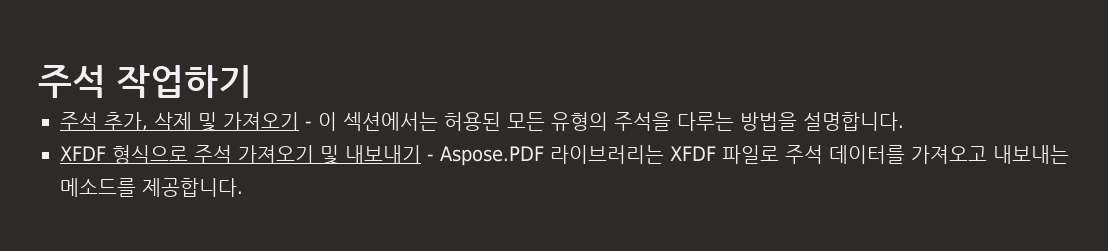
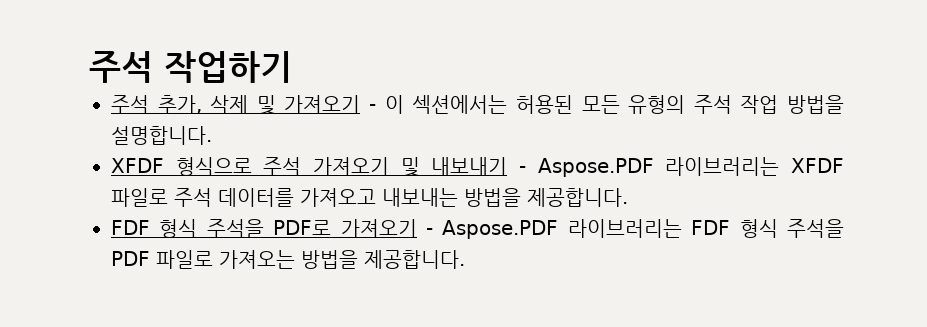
[614,112,734,131] 주석을 다루는 -> [693,95,779,114] 주석 작업
[60,178,243,197] 메소드를 제공합니다. -> [464,188,628,207] [111,219,844,239] [111,250,465,269] 방법을 제공합니다. // FDF 형식 주석을 PDF로 가져오기 - Aspose.PDF 라이브러리는 FDF 형식 주석을 PDF 파일로 가져오는 방법을 제공합니다.

